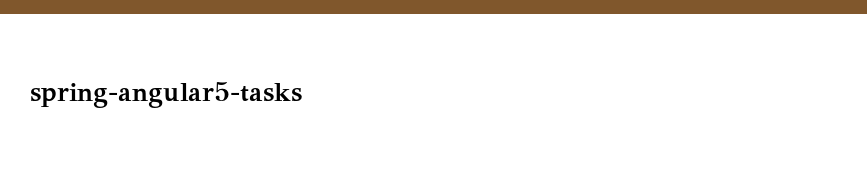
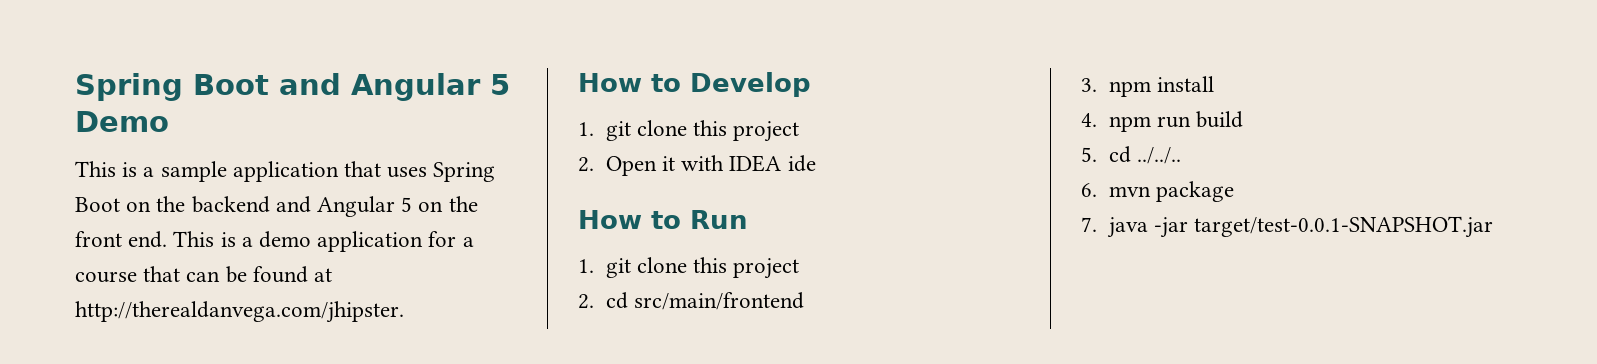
[30,82,302,108] spring-angular5-tasks -> [75,73,510,101] [75,111,169,132] [75,161,496,182] [75,196,478,217] [75,231,474,252] [75,266,333,283] [75,301,404,323] [578,72,811,97] [578,120,800,142] [578,155,816,176] [578,210,748,229] [578,257,800,279] [578,292,804,310] [1081,76,1214,97] [1081,111,1244,132] [1081,146,1181,164] [1081,181,1234,202] [1081,216,1494,238] Spring Boot and Angular 5 Demo // This is a sample application that uses Spring Boot on the backend and Angular 5 on the front end. This is a demo application for a course that can be found at http://therealdanvega.com/jhipster. // How to Develop // 1. git clone this project // 2. Open it with IDEA ide // How to Run // 1. git clone this project // 2. cd src/main/frontend // 3. npm install // 4. npm run build // 5. cd ../../.. // 6. mvn package // 7. java -jar target/test-0.0.1-SNAPSHOT.jar

